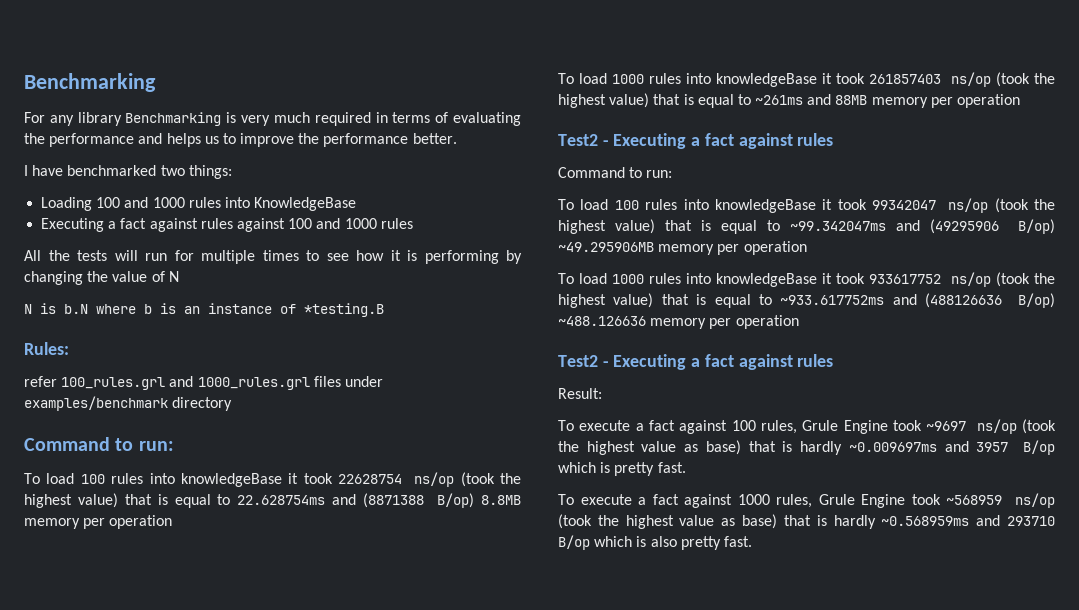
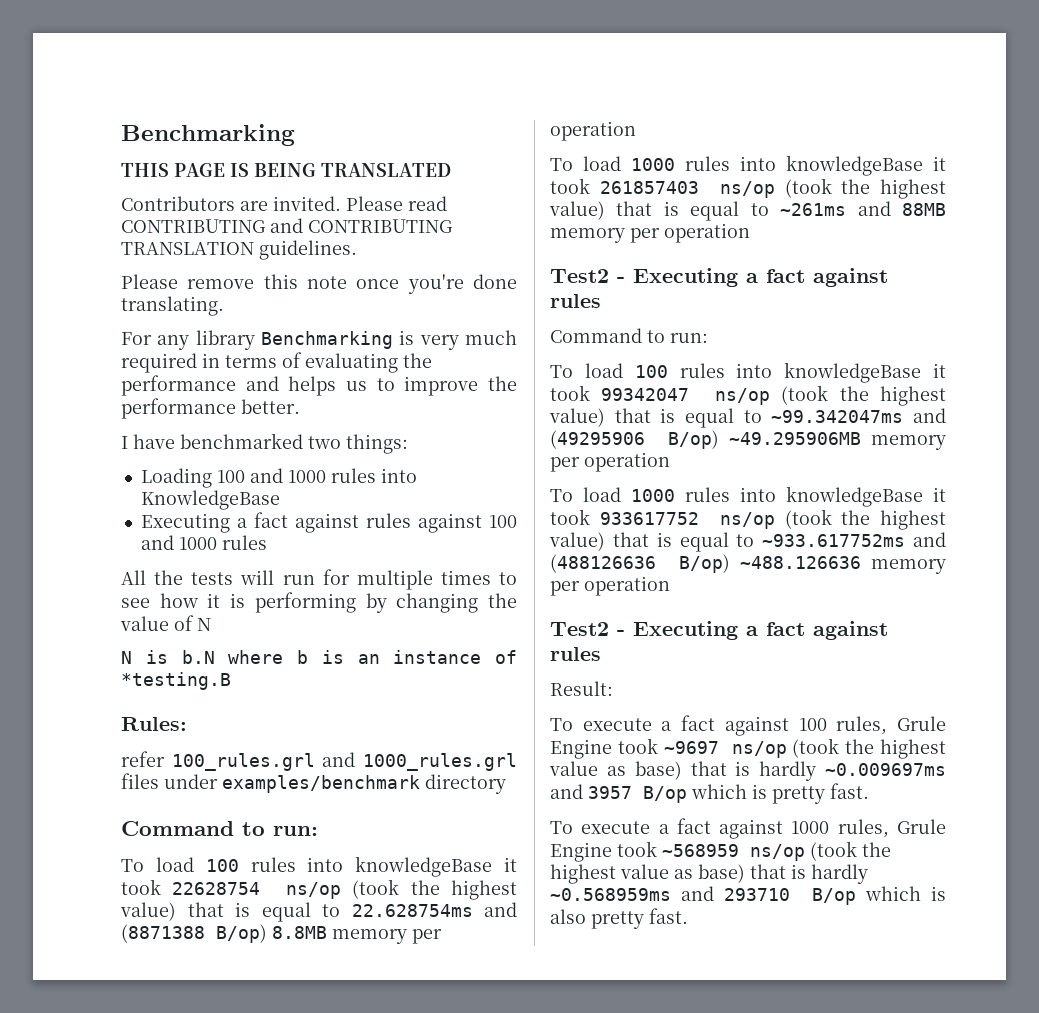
[24,73,156,92] Benchmarking -> [121,124,295,146] [121,163,451,177] [121,196,447,211] [121,218,453,233] [121,240,357,260] [121,274,517,294] [121,296,224,316] Benchmarking // THIS PAGE IS BEING TRANSLATED // Contributors are invited. Please read CONTRIBUTING and CONTRIBUTING TRANSLATION guidelines. // Please remove this note once you're done translating.

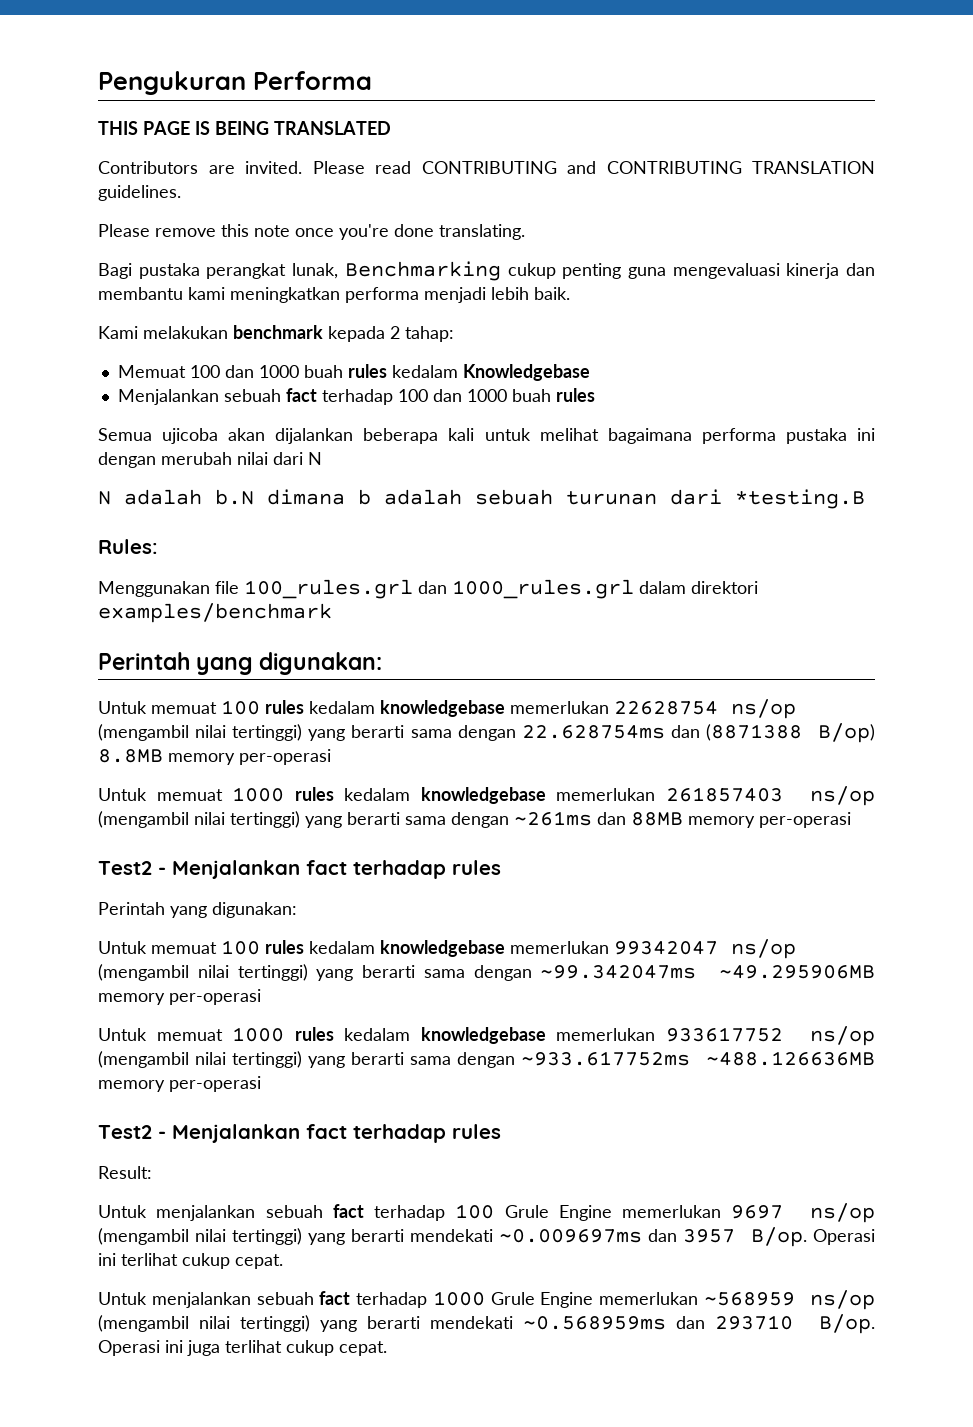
[121,124,295,146] Benchmarking -> [98,71,372,95] Pengukuran Performa
[121,330,517,350] [121,352,432,373] [121,375,517,396] [121,398,300,419] [121,433,408,454] [140,468,417,488] [140,490,280,510] [140,512,517,533] [140,535,267,550] [121,569,517,590] [121,592,517,613] [120,615,211,631] [121,650,517,664] [121,672,231,690] [121,717,187,731] [121,751,517,771] [121,773,506,794] [121,821,318,836] [121,856,517,877] [121,879,517,900] [120,902,517,922] [121,924,442,944] [550,121,636,141] [550,155,946,176] [550,178,946,199] [549,201,946,221] [550,223,750,243] [550,268,888,287] [550,294,601,308] [550,328,708,343] [550,362,946,383] [550,385,946,406] [549,408,946,428] [550,430,946,450] [550,452,670,472] [550,486,946,507] [550,509,946,530] [549,532,946,552] [550,554,946,574] [550,576,670,596] [550,621,888,640] [550,647,601,661] [550,681,613,696] [550,715,946,736] [550,738,946,759] [549,761,946,781] [550,783,869,804] [550,818,946,839] [550,841,657,862] For any library Benchmarking is very much required in terms of evaluating the performance and helps us to improve the performance better. // I have benchmarked two things: // Loading 100 and 1000 rules into KnowledgeBase // Executing a fact against rules against 100 and 1000 rules // All the tests will run for multiple times to see how it is performing by changing the value of N // N is b.N where b is an instance of *testing.B // Rules: // refer 100_rules.grl and 1000_rules.grl files under examples/benchmark directory // Command to run: // To load 100 rules into knowledgeBase it took 22628754 ns/op (took the highest value) that is equal to 22.628754ms and (8871388 B/op) 8.8MB memory per operation // To load 1000 rules into knowledgeBase it took 261857403 ns/op (took the highest value) that is equal to ~261ms and 88MB memory per operation // Test2 - Executing a fact against rules // Command to run: // To load 100 rules into knowledgeBase it took 99342047 ns/op (took the highest value) that is equal to ~99.342047ms and (49295906 B/op) ~49.295906MB memory per operation // To load 1000 rules into knowledgeBase it took 933617752 ns/op (took the highest value) that is equal to ~933.617752ms and (488126636 B/op) ~488.126636 memory per operation // Test2 - Executing a fact against rules // Result: // To execute a fact against 100 rules, Grule Engine took ~9697 ns/op (took the highest value as base) that is hardly ~0.009697ms and 3957 B/op which is pretty fast. // To execute a fact against 1000 rules, Grule Engine took -> [98,261,876,281] [98,287,570,303] [98,325,454,342] [117,364,590,381] [117,388,595,405] [98,428,875,444] [98,452,322,468] [98,489,865,509] [98,539,158,554] [98,579,758,599] [98,603,332,623] [98,652,383,675] [98,699,796,719] [98,723,876,743] [98,749,331,765] [98,786,875,806] [98,811,851,828] [98,860,501,879] [98,902,297,918] [98,939,796,959] [98,964,875,981] [98,989,261,1005] [98,1026,875,1046] [98,1051,876,1068] [98,1076,261,1092] [98,1124,501,1143] [98,1166,152,1179] [98,1203,875,1223] [98,1227,876,1247] [98,1253,283,1269] [98,1291,699,1308] Bagi pustaka perangkat lunak, Benchmarking cukup penting guna mengevaluasi kinerja dan membantu kami meningkatkan performa menjadi lebih baik. // Kami melakukan benchmark kepada 2 tahap: // Memuat 100 dan 1000 buah rules kedalam Knowledgebase // Menjalankan sebuah fact terhadap 100 dan 1000 buah rules // Semua ujicoba akan dijalankan beberapa kali untuk melihat bagaimana performa pustaka ini dengan merubah nilai dari N // N adalah b.N dimana b adalah sebuah turunan dari *testing.B // Rules: // Menggunakan file 100_rules.grl dan 1000_rules.grl dalam direktori examples/benchmark // Perintah yang digunakan: // Untuk memuat 100 rules kedalam knowledgebase memerlukan 22628754 ns/op (mengambil nilai tertinggi) yang berarti sama dengan 22.628754ms dan (8871388 B/op) 8.8MB memory per-operasi // Untuk memuat 1000 rules kedalam knowledgebase memerlukan 261857403 ns/op (mengambil nilai tertinggi) yang berarti sama dengan ~261ms dan 88MB memory per-operasi // Test2 - Menjalankan fact terhadap rules // Perintah yang digunakan: // Untuk memuat 100 rules kedalam knowledgebase memerlukan 99342047 ns/op (mengambil nilai tertinggi) yang berarti sama dengan ~99.342047ms ~49.295906MB memory per-operasi // Untuk memuat 1000 rules kedalam knowledgebase memerlukan 933617752 ns/op (mengambil nilai tertinggi) yang berarti sama dengan ~933.617752ms ~488.126636MB memory per-operasi // Test2 - Menjalankan fact terhadap rules // Result: // Untuk menjalankan sebuah fact terhadap 100 Grule Engine memerlukan 9697 ns/op (mengambil nilai tertinggi) yang berarti mendekati ~0.009697ms dan 3957 B/op. Operasi ini terlihat cukup cepat. // Untuk menjalankan sebuah fact terhadap 1000 Grule Engine memerlukan
[810,841,891,861] [550,864,868,884] [550,886,946,905] [550,908,688,929] (took the highest value as base) that is hardly ~0.568959ms and 293710 B/op which is also pretty fast. -> [98,1314,875,1334] [98,1340,387,1356] (mengambil nilai tertinggi) yang berarti mendekati ~0.568959ms dan 293710 B/op. Operasi ini juga terlihat cukup cepat.

